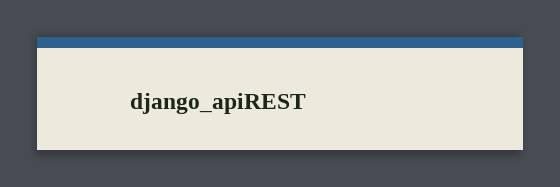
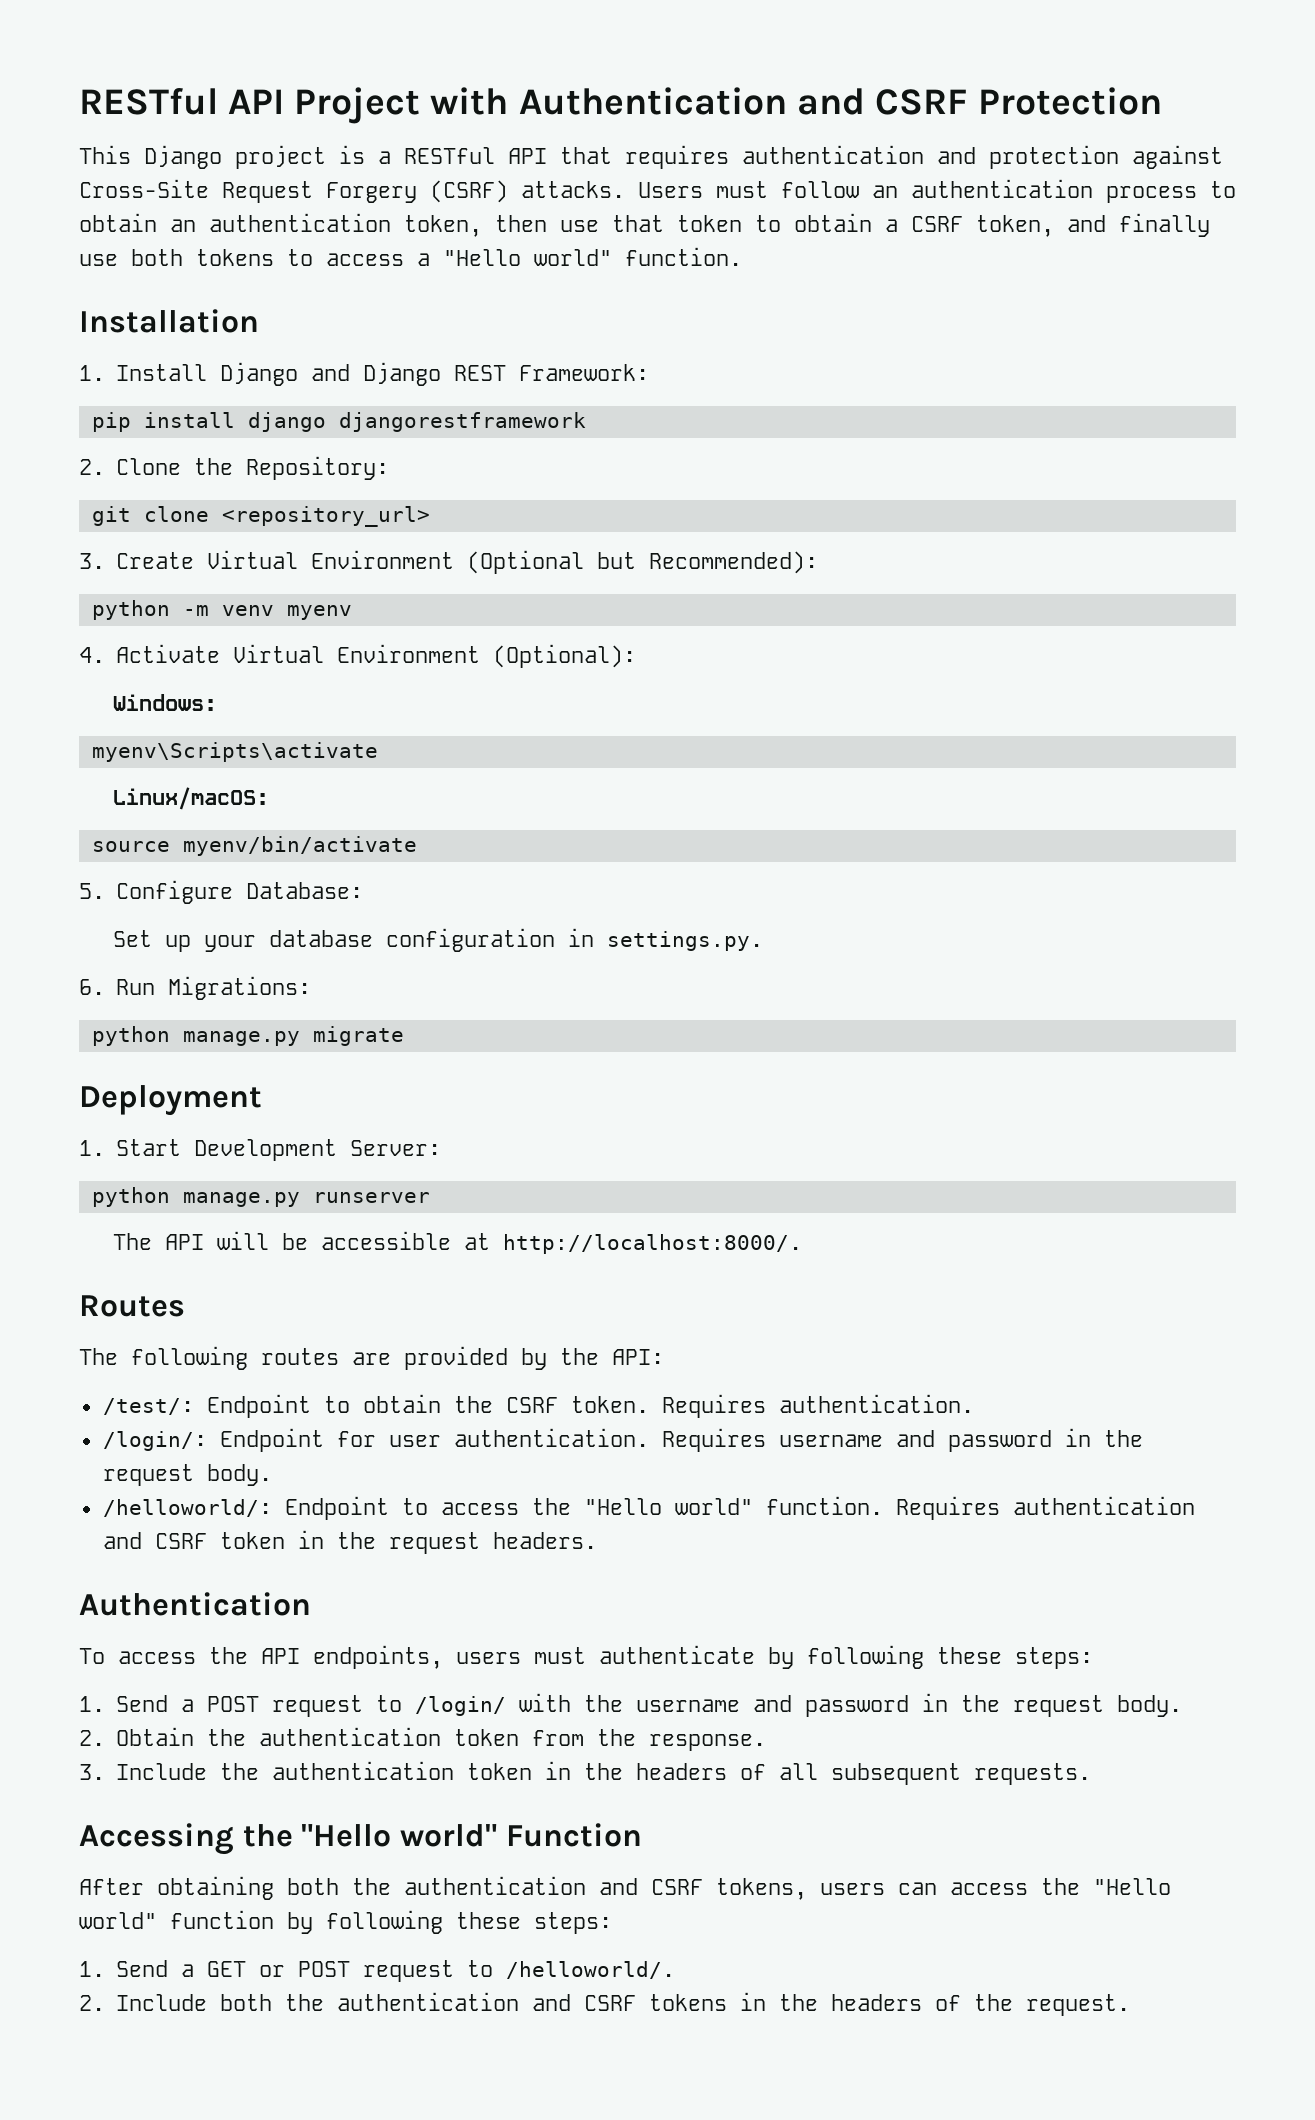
[130,93,306,114] django_apiREST -> [79,87,1162,124] [79,145,1223,169] [79,179,1236,203] [79,213,1210,237] [79,247,742,266] [79,309,259,333] [79,362,649,386] [91,412,586,432] [79,456,389,480] [91,506,430,527] [79,550,818,574] [91,600,352,620] [79,644,636,668] [113,694,218,711] [91,742,378,762] [113,787,270,810] [91,836,417,856] [79,880,363,904] [113,928,764,952] [79,976,311,1000] [91,1026,404,1046] [79,1085,262,1116] [79,1139,441,1161] [91,1187,430,1207] [113,1231,803,1254] [79,1295,185,1317] [79,1346,664,1370] [102,1394,974,1418] [102,1428,1143,1452] [102,1464,272,1486] [102,1496,1195,1520] [102,1530,597,1554] [79,1592,311,1616] [79,1645,1093,1669] [79,1693,1182,1717] [79,1727,766,1751] [79,1761,1091,1785] [79,1823,642,1855] [79,1876,1171,1900] [79,1910,612,1934] [79,1960,675,1982] [79,1992,1130,2016] RESTful API Project with Authentication and CSRF Protection // This Django project is a RESTful API that requires authentication and protection against Cross-Site Request Forgery (CSRF) attacks. Users must follow an authentication process to obtain an authentication token, then use that token to obtain a CSRF token, and finally use both tokens to access a "Hello world" function. // Installation // 1. Install Django and Django REST Framework: // pip install django djangorestframework // 2. Clone the Repository: // git clone <repository_url> // 3. Create Virtual Environment (Optional but Recommended): // python -m venv myenv // 4. Activate Virtual Environment (Optional): // Windows: // myenv\Scripts\activate // Linux/macOS: // source myenv/bin/activate // 5. Configure Database: // Set up your database configuration in settings.py. // 6. Run Migrations: // python manage.py migrate // Deployment // 1. Start Development Server: // python manage.py runserver // The API will be accessible at http://localhost:8000/. // Routes // The following routes are provided by the API: // /test/: Endpoint to obtain the CSRF token. Requires authentication. // /login/: Endpoint for user authentication. Requires username and password in the request body. // /helloworld/: Endpoint to access the "Hello world" function. Requires authentication and CSRF token in the request headers. // Authentication // To access the API endpoints, users must authenticate by following these steps: // 1. Send a POST request to /login/ with the username and password in the request body. // 2. Obtain the authentication token from the response. // 3. Include the authentication token in the headers of all subsequent requests. // Accessing the "Hello world" Function // After obtaining both the authentication and CSRF tokens, users can access the "Hello world" function by following these steps: // 1. Send a GET or POST request to /helloworld/. // 2. Include both the authentication and CSRF tokens in the headers of the request.

